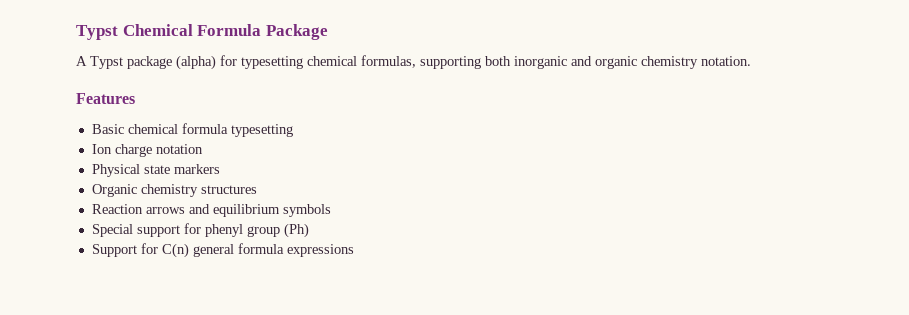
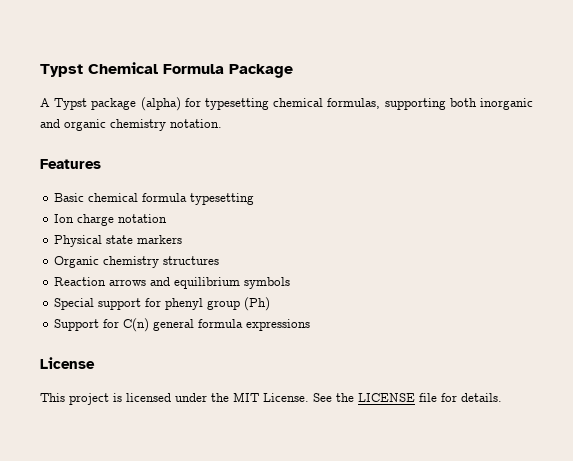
(354, 250) none -> [40,357,95,369] [40,392,502,405] // License // This project is licensed under the MIT License. See the LICENSE file for details.

